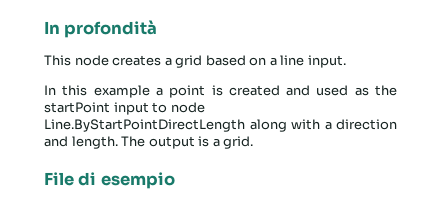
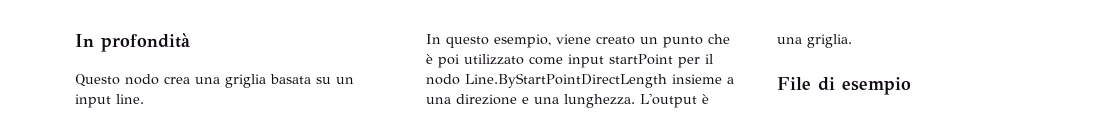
[44,55,346,68] [44,85,398,98] [44,102,205,115] [44,119,397,132] [44,136,254,149] This node creates a grid based on a line input. // In this example a point is created and used as the startPoint input to node Line.ByStartPointDirectLength along with a direction and length. The output is a grid. -> [75,74,354,88] [75,94,144,108] [426,34,730,48] [426,54,713,68] [426,73,734,88] [426,93,709,108] [777,34,852,48] Questo nodo crea una griglia basata su un input line. // In questo esempio, viene creato un punto che è poi utilizzato come input startPoint per il nodo Line.ByStartPointDirectLength insieme a una direzione e una lunghezza. L'output è una griglia.

